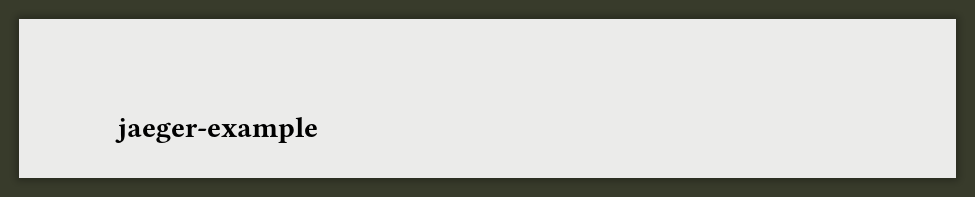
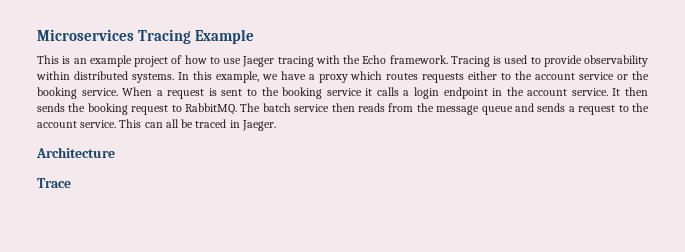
[115,117,318,143] jaeger-example -> [37,29,255,44] [37,55,648,67] [36,71,649,83] [37,87,648,99] [37,103,649,115] [37,119,276,131] [36,147,115,158] [37,178,71,188] Microservices Tracing Example // This is an example project of how to use Jaeger tracing with the Echo framework. Tracing is used to provide observability within distributed systems. In this example, we have a proxy which routes requests either to the account service or the booking service. When a request is sent to the booking service it calls a login endpoint in the account service. It then sends the booking request to RabbitMQ. The batch service then reads from the message queue and sends a request to the account service. This can all be traced in Jaeger. // Architecture // Trace

